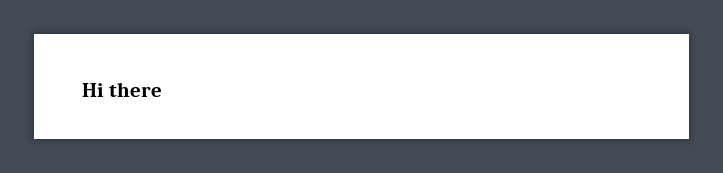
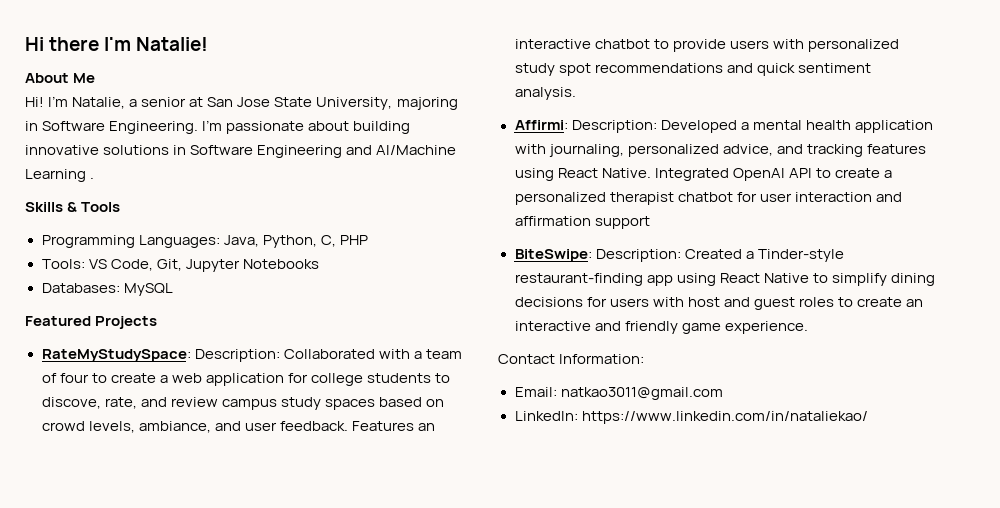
(162, 89) none -> [104,37,209,51] [25,73,96,83] [25,96,458,110] [25,120,411,134] [25,145,457,158] [25,169,95,182] [25,202,121,212] [41,235,368,248] [41,259,319,272] [41,283,173,296] [25,316,158,329] [41,349,462,362] [41,373,451,386] [41,397,444,410] [41,421,435,433] [514,39,899,52] [514,63,871,76] [514,87,576,100] [514,120,933,133] [514,144,926,157] [514,168,892,181] [514,192,902,205] [514,216,650,229] [514,249,844,262] [514,273,935,286] [514,297,924,310] [514,321,808,334] [498,354,645,364] [514,387,723,400] [514,411,868,424] I'm Natalie! // About Me // Hi! I’m Natalie, a senior at San Jose State University, majoring in Software Engineering. I’m passionate about building innovative solutions in Software Engineering and AI/Machine Learning . // Skills & Tools // Programming Languages: Java, Python, C, PHP // Tools: VS Code, Git, Jupyter Notebooks // Databases: MySQL // Featured Projects // RateMyStudySpace: Description: Collaborated with a team of four to create a web application for college students to discove, rate, and review campus study spaces based on crowd levels, ambiance, and user feedback. Features an interactive chatbot to provide users with personalized study spot recommendations and quick sentiment analysis. // Affirmi: Description: Developed a mental health application with journaling, personalized advice, and tracking features using React Native. Integrated OpenAI API to create a personalized therapist chatbot for user interaction and affirmation support // BiteSwipe: Description: Created a Tinder-style restaurant-finding app using React Native to simplify dining decisions for users with host and guest roles to create an interactive and friendly game experience. // Contact Information: // Email: natkao3011@gmail.com // LinkedIn: https://www.linkedin.com/in/nataliekao/

